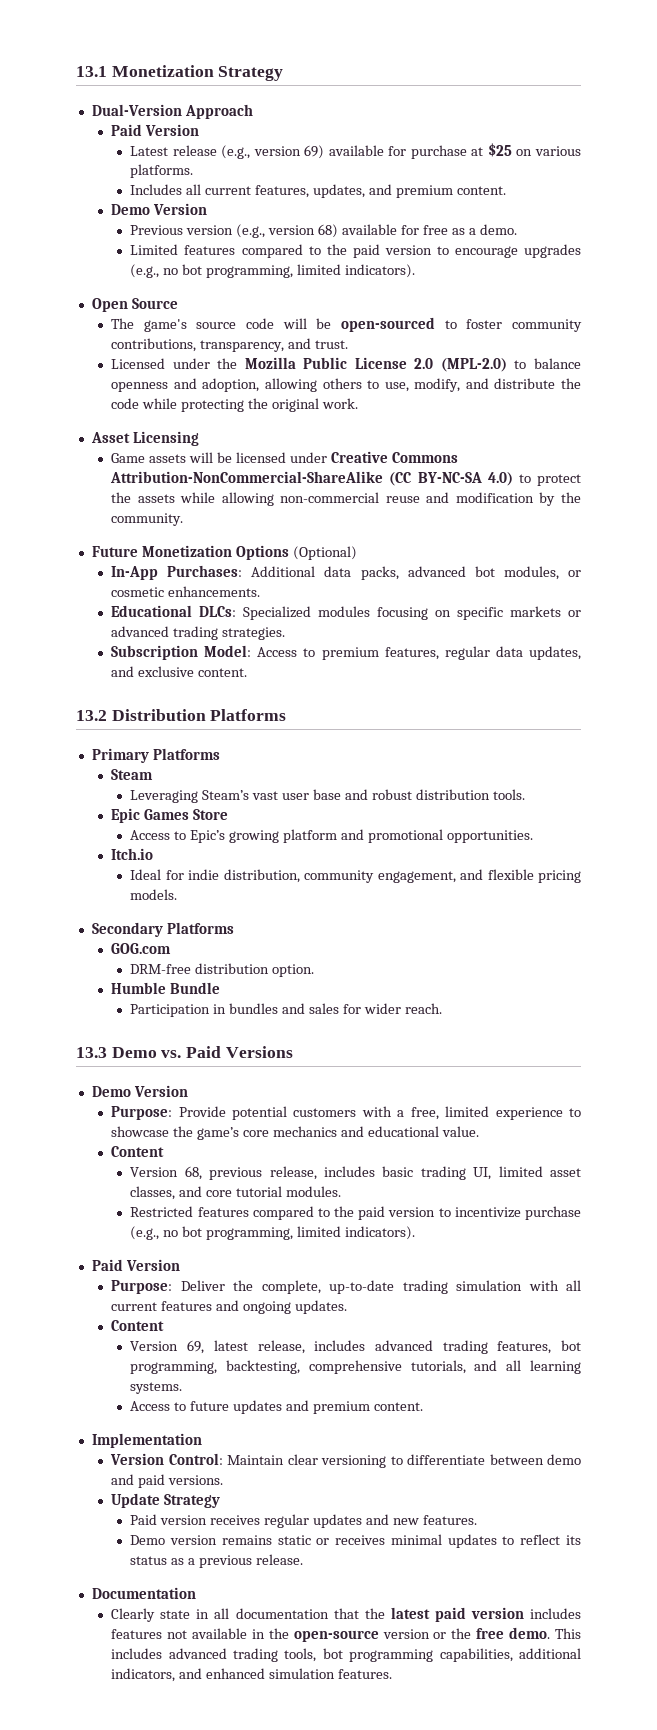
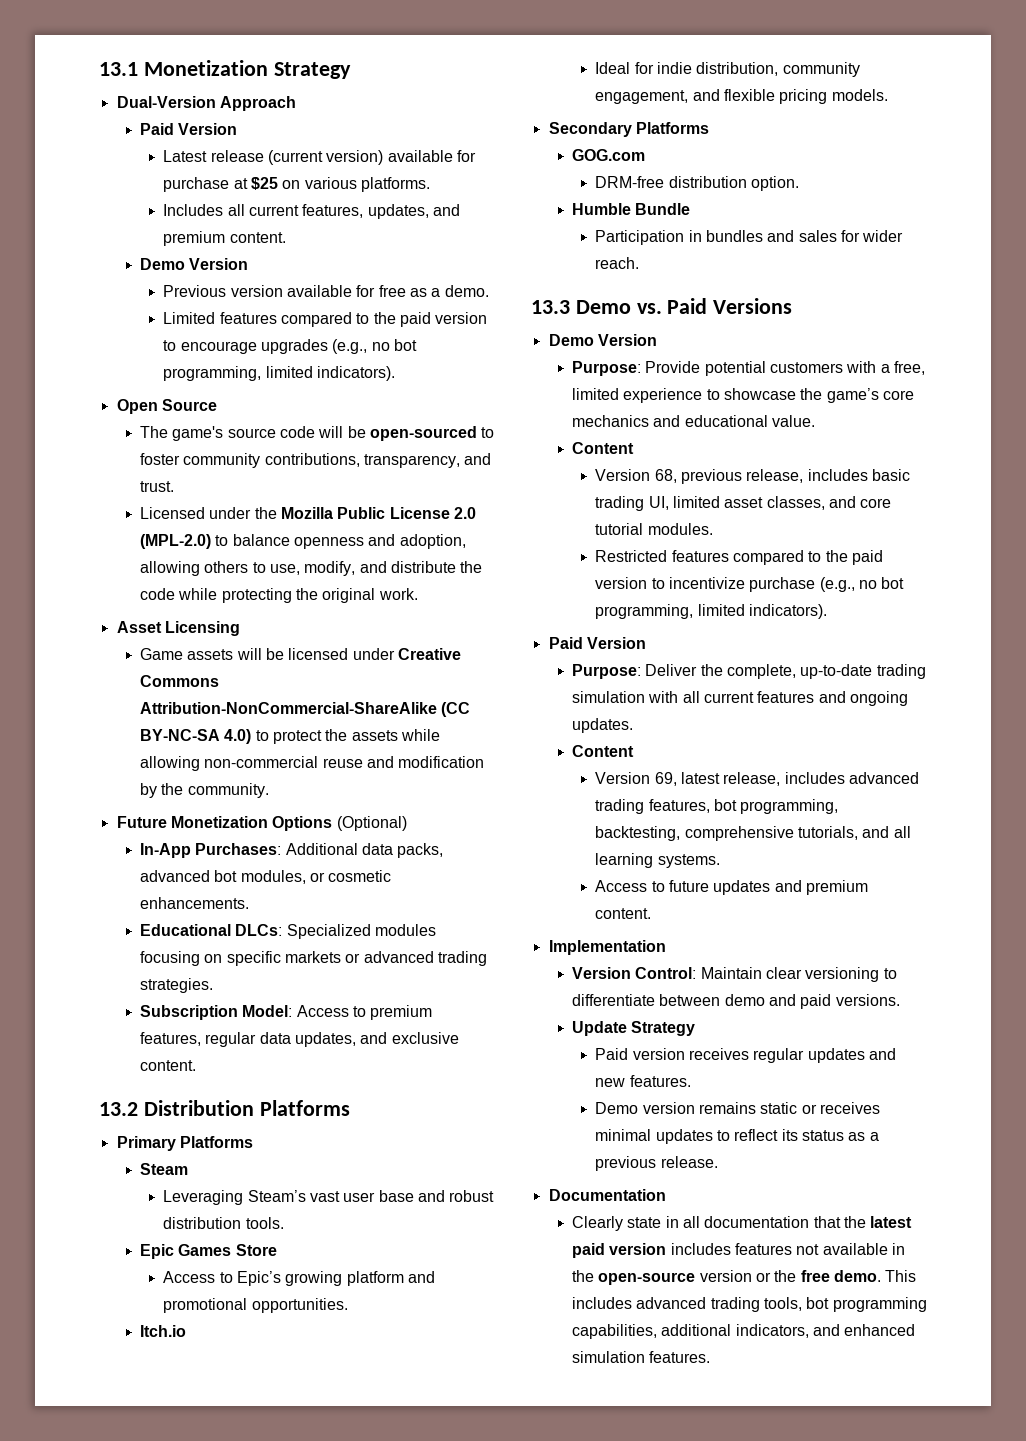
[221,145,325,159] (e.g., version 69) -> [267,150,384,165] (current version)
[236,224,339,238] (e.g., version 68) -> (283, 291) none

